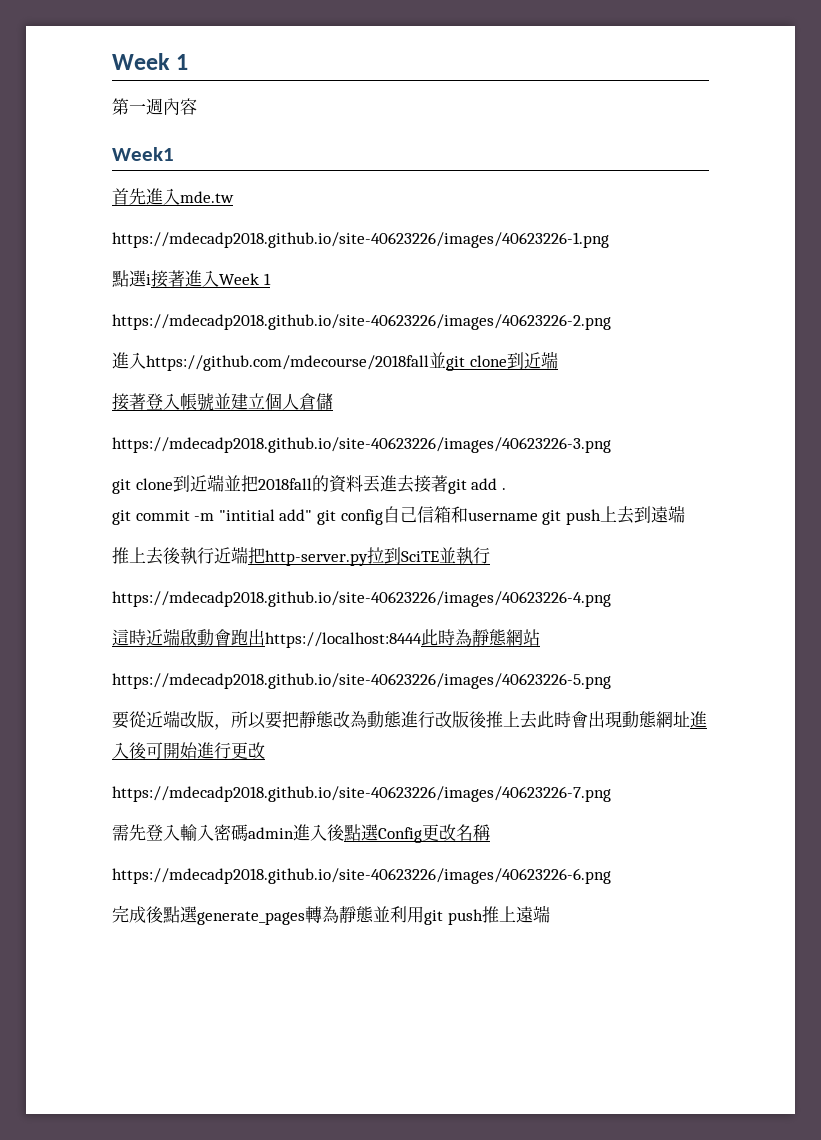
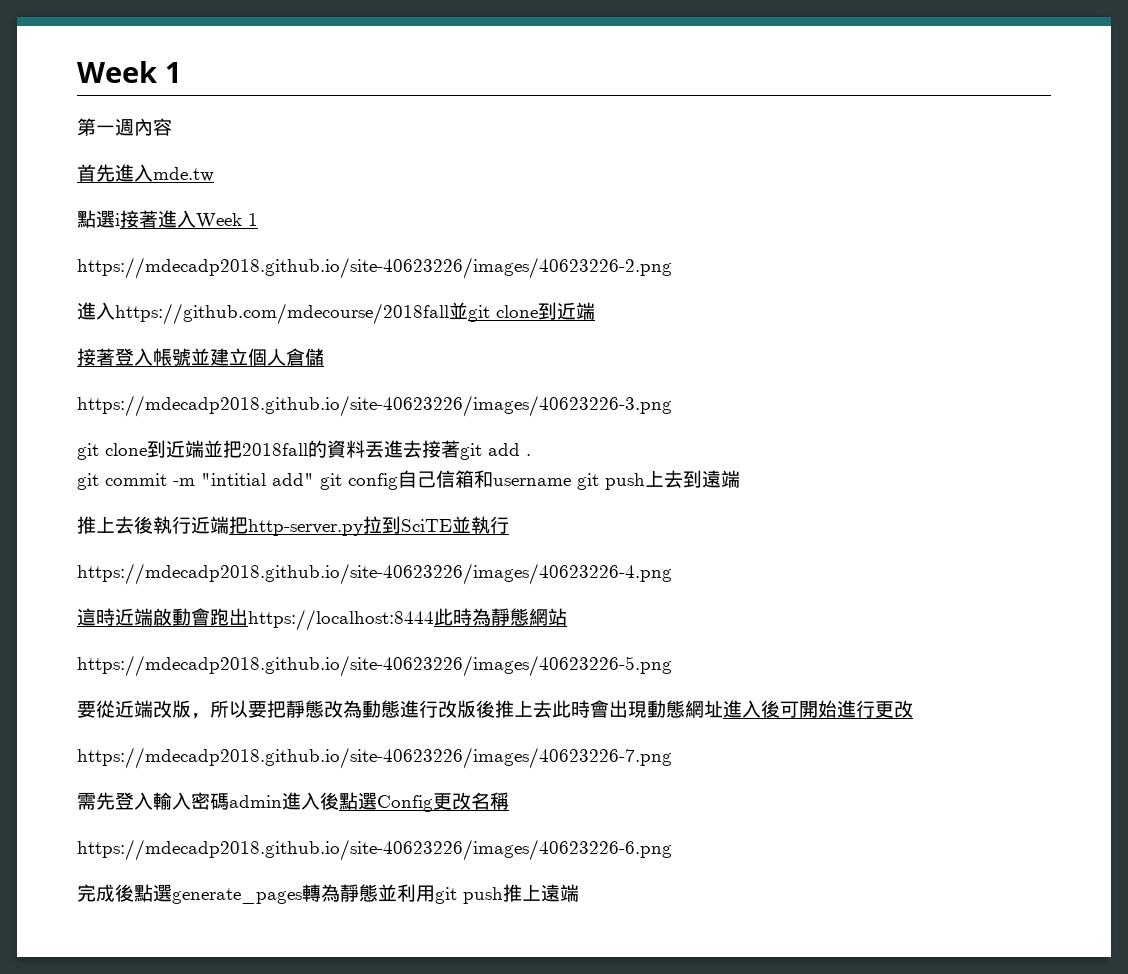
[112,147,174,161] // Week1 -> (172, 127) none
[112,232,609,248] // https://mdecadp2018.github.io/site-40623226/images/40623226-1.png -> (214, 174) none

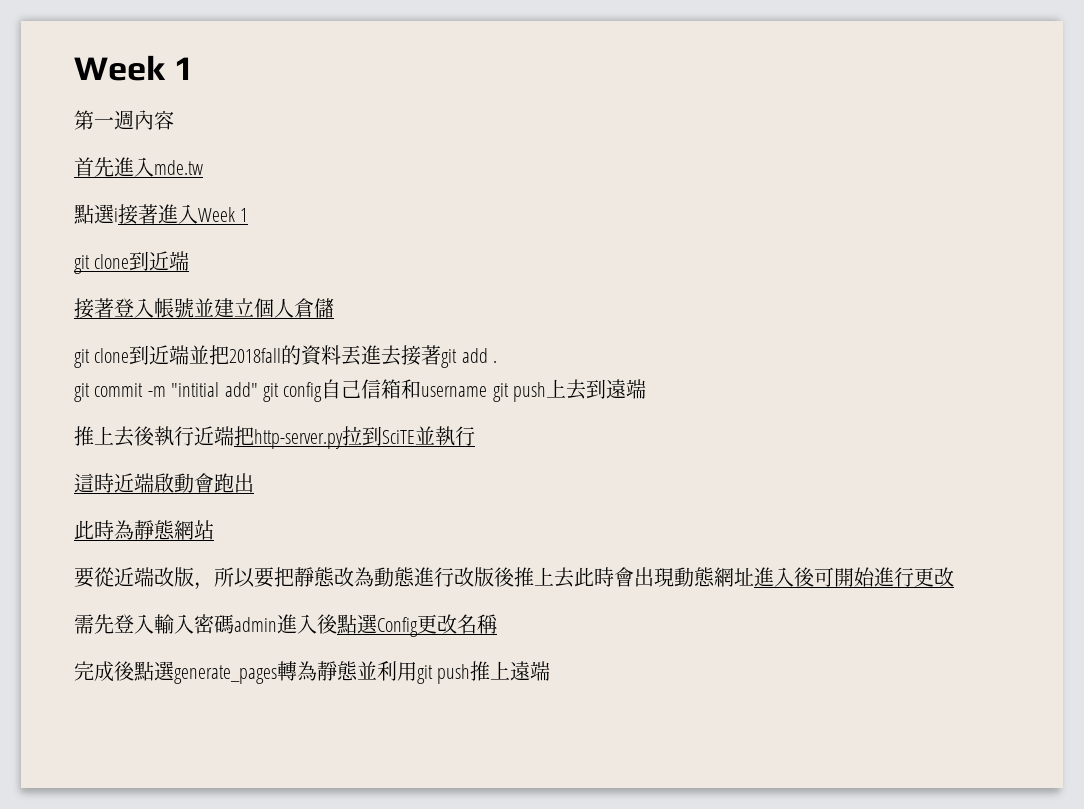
[77,257,672,279] [77,302,468,325] https://mdecadp2018.github.io/site-40623226/images/40623226-2.png // 進入https://github.com/mdecourse/2018fall並 -> (249, 215) none
[77,395,672,417] // https://mdecadp2018.github.io/site-40623226/images/40623226-3.png -> (334, 308) none
[77,563,672,585] // https://mdecadp2018.github.io/site-40623226/images/40623226-4.png -> (475, 436) none
[248,609,434,631] https://localhost:8444 -> (254, 483) //
[77,655,672,677] // https://mdecadp2018.github.io/site-40623226/images/40623226-5.png -> (214, 530) none
[77,747,672,769] // https://mdecadp2018.github.io/site-40623226/images/40623226-7.png -> (954, 577) none
[77,839,672,861] // https://mdecadp2018.github.io/site-40623226/images/40623226-6.png -> (498, 624) none

